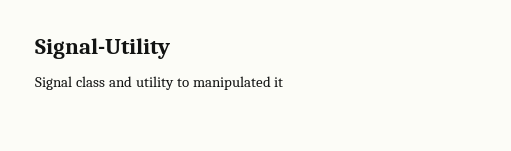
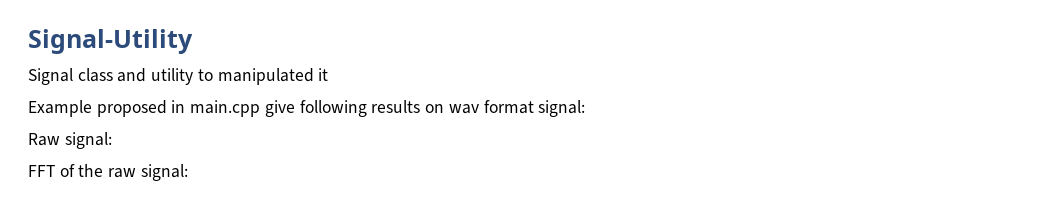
(284, 82) none -> [28,100,586,117] [28,132,112,149] [28,164,188,181] // Example proposed in main.cpp give following results on wav format signal: // Raw signal: // FFT of the raw signal:

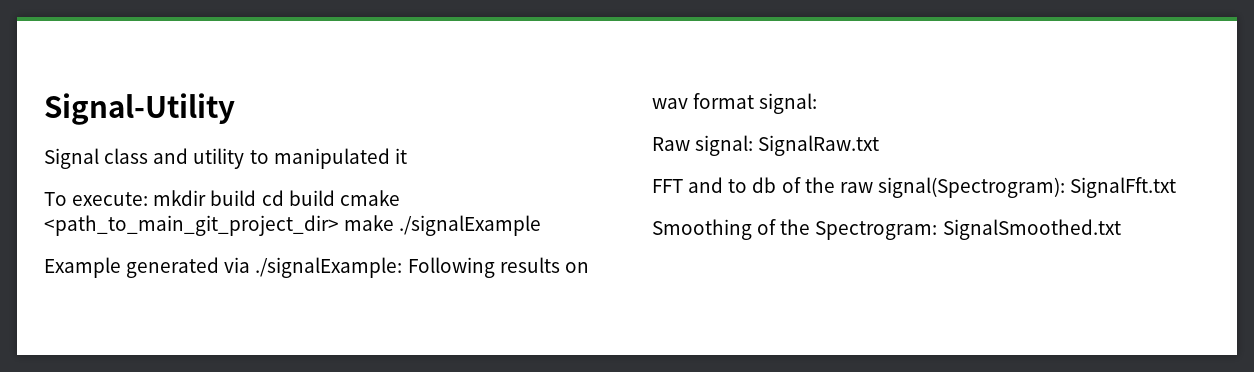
[28,100,367,117] Example proposed in main.cpp give following -> [44,190,400,206] [44,215,542,236] [44,257,495,278] To execute: mkdir build cd build cmake <path_to_main_git_project_dir> make ./signalExample // Example generated via ./signalExample: Following
(112, 140) none -> [758,135,880,156] SignalRaw.txt
[59,164,188,181] of the raw signal: -> [688,177,1177,198] [652,219,1121,240] and to db of the raw signal(Spectrogram): SignalFft.txt // Smoothing of the Spectrogram: SignalSmoothed.txt

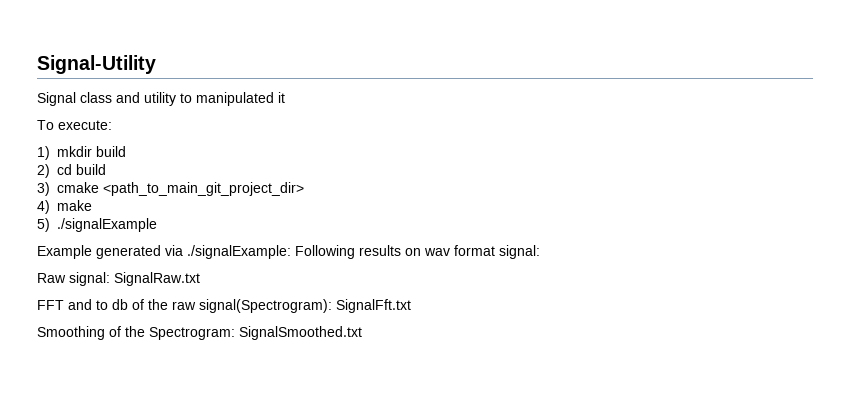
(149, 199) none -> [37,146,50,160] // 1)
(257, 198) none -> [37,164,50,178] // 2)
(335, 198) none -> [37,182,50,196] // 3)
(339, 225) none -> [37,200,50,214] // 4)
(395, 223) none -> [37,218,50,232] // 5)

